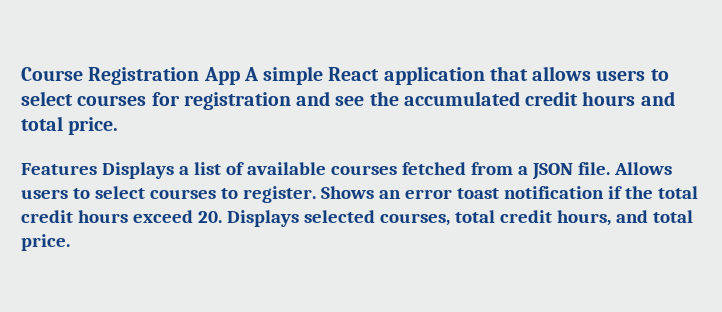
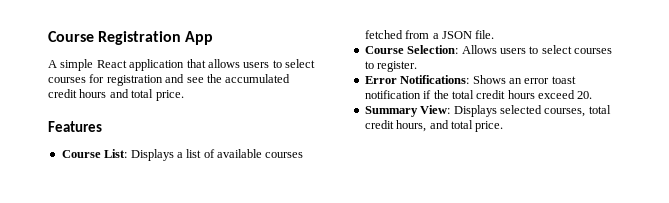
(240, 76) none -> (214, 38) //
(97, 169) none -> [61,149,128,158] // Course List:
(610, 168) none -> [364,45,459,54] // Course Selection:
(316, 194) none -> [364,75,470,84] // Error Notifications:
(222, 217) none -> [364,105,451,117] // Summary View:

